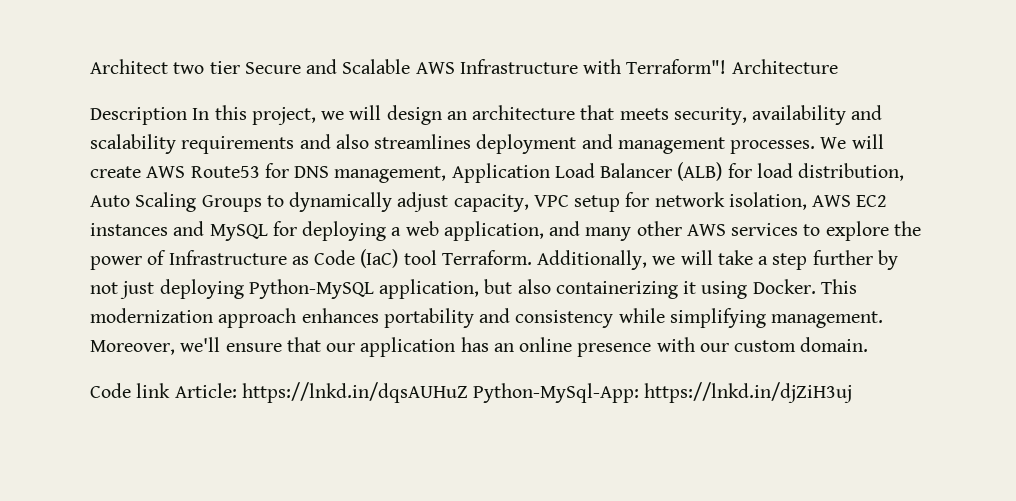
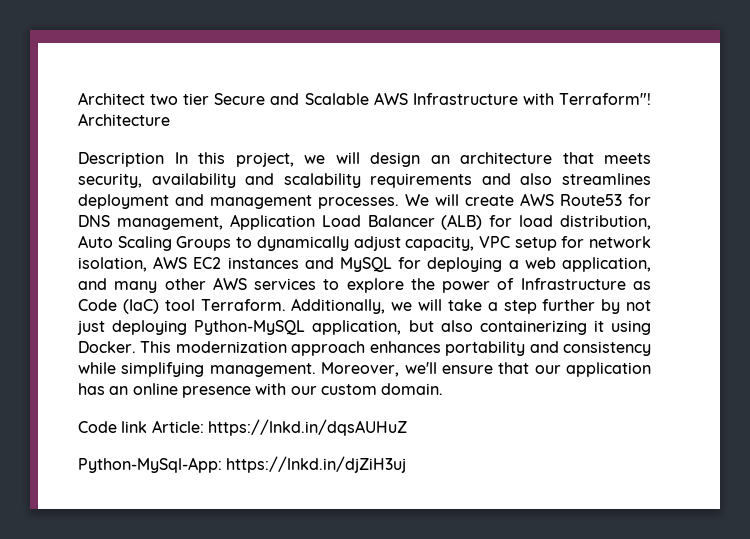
(468, 392) none -> (407, 427) //

